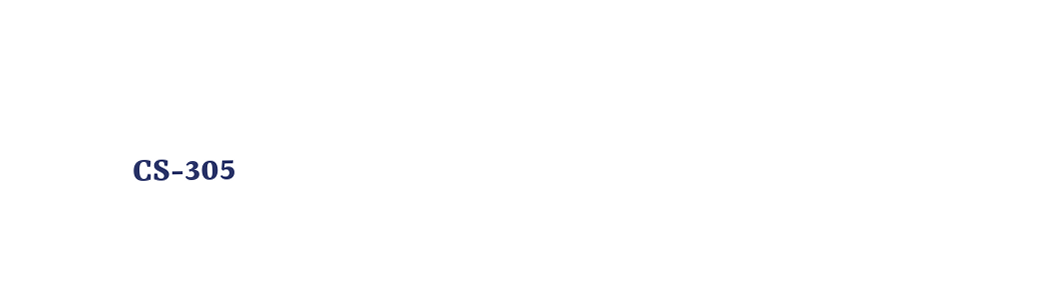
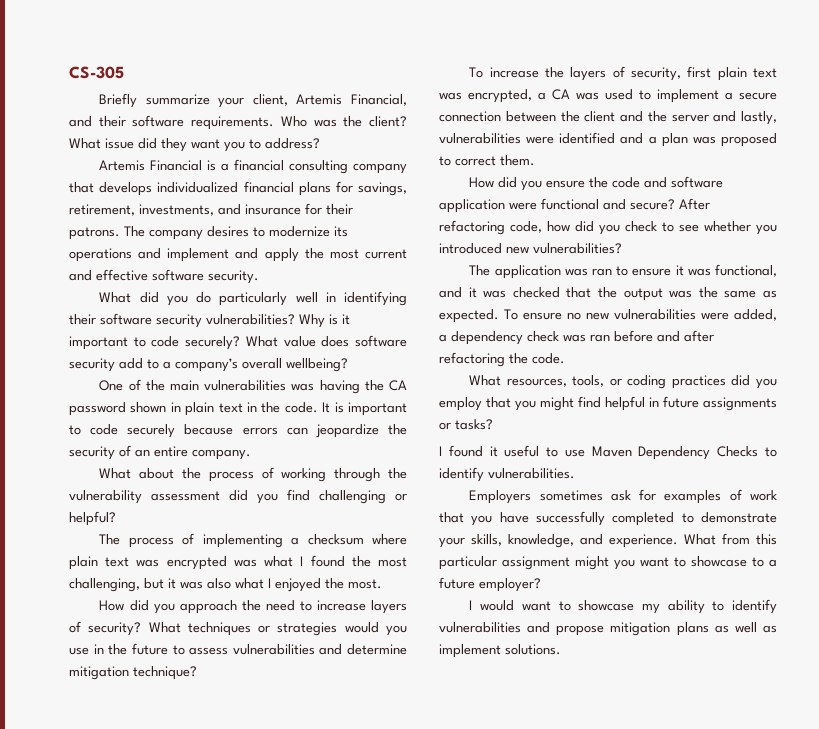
(236, 170) none -> [99,93,408,108] [69,115,407,130] [69,138,320,152] [99,159,408,174] [69,181,407,196] [69,203,353,216] [69,226,348,240] [69,248,407,262] [69,269,259,284] [99,291,408,306] [69,313,350,328] [69,335,407,350] [69,358,348,372] [99,379,407,394] [69,402,407,416] [69,424,407,438] [69,445,251,460] [99,467,407,482] [69,489,407,504] [69,511,116,526] [99,533,408,548] [69,555,408,570] [69,578,382,592] [99,600,407,614] [69,621,407,636] [69,643,407,655] [69,666,197,680] [469,66,777,81] [439,89,777,103] [439,111,777,125] [439,132,777,147] [439,155,535,166] [469,176,724,191] [439,198,710,213] [439,220,777,235] [439,243,622,254] [469,264,777,279] [439,287,777,301] [439,309,777,323] [439,330,714,345] [439,352,565,367] [469,375,777,389] [439,396,777,411] [439,419,493,430] [439,445,777,460] [439,467,575,482] [469,489,777,504] [439,511,777,526] [439,533,777,548] [439,556,777,570] [439,577,541,592] [469,599,777,614] [439,622,777,636] [439,644,561,658] // Briefly summarize your client, Artemis Financial, and their software requirements. Who was the client? What issue did they want you to address? // Artemis Financial is a financial consulting company that develops individualized financial plans for savings, retirement, investments, and insurance for their patrons. The company desires to modernize its operations and implement and apply the most current and effective software security. // What did you do particularly well in identifying their software security vulnerabilities? Why is it important to code securely? What value does software security add to a company’s overall wellbeing? // One of the main vulnerabilities was having the CA password shown in plain text in the code. It is important to code securely because errors can jeopardize the security of an entire company. // What about the process of working through the vulnerability assessment did you find challenging or helpful? // The process of implementing a checksum where plain text was encrypted was what I found the most challenging, but it was also what I enjoyed the most. // How did you approach the need to increase layers of security? What techniques or strategies would you use in the future to assess vulnerabilities and determine mitigation technique? // To increase the layers of security, first plain text was encrypted, a CA was used to implement a secure connection between the client and the server and lastly, vulnerabilities were identified and a plan was proposed to correct them. // How did you ensure the code and software application were functional and secure? After refactoring code, how did you check to see whether you introduced new vulnerabilities? // The application was ran to ensure it was functional, and it was checked that the output was the same as expected. To ensure no new vulnerabilities were added, a dependency check was ran before and after refactoring the code. // What resources, tools, or coding practices did you employ that you might find helpful in future assignments or tasks? // I found it useful to use Maven Dependency Checks to identify vulnerabilities. // Employers sometimes ask for examples of work that you have successfully completed to demonstrate your skills, knowledge, and experience. What from this particular assignment might you want to showcase to a future employer? // I would want to showcase my ability to identify vulnerabilities and propose mitigation plans as well as implement solutions.

